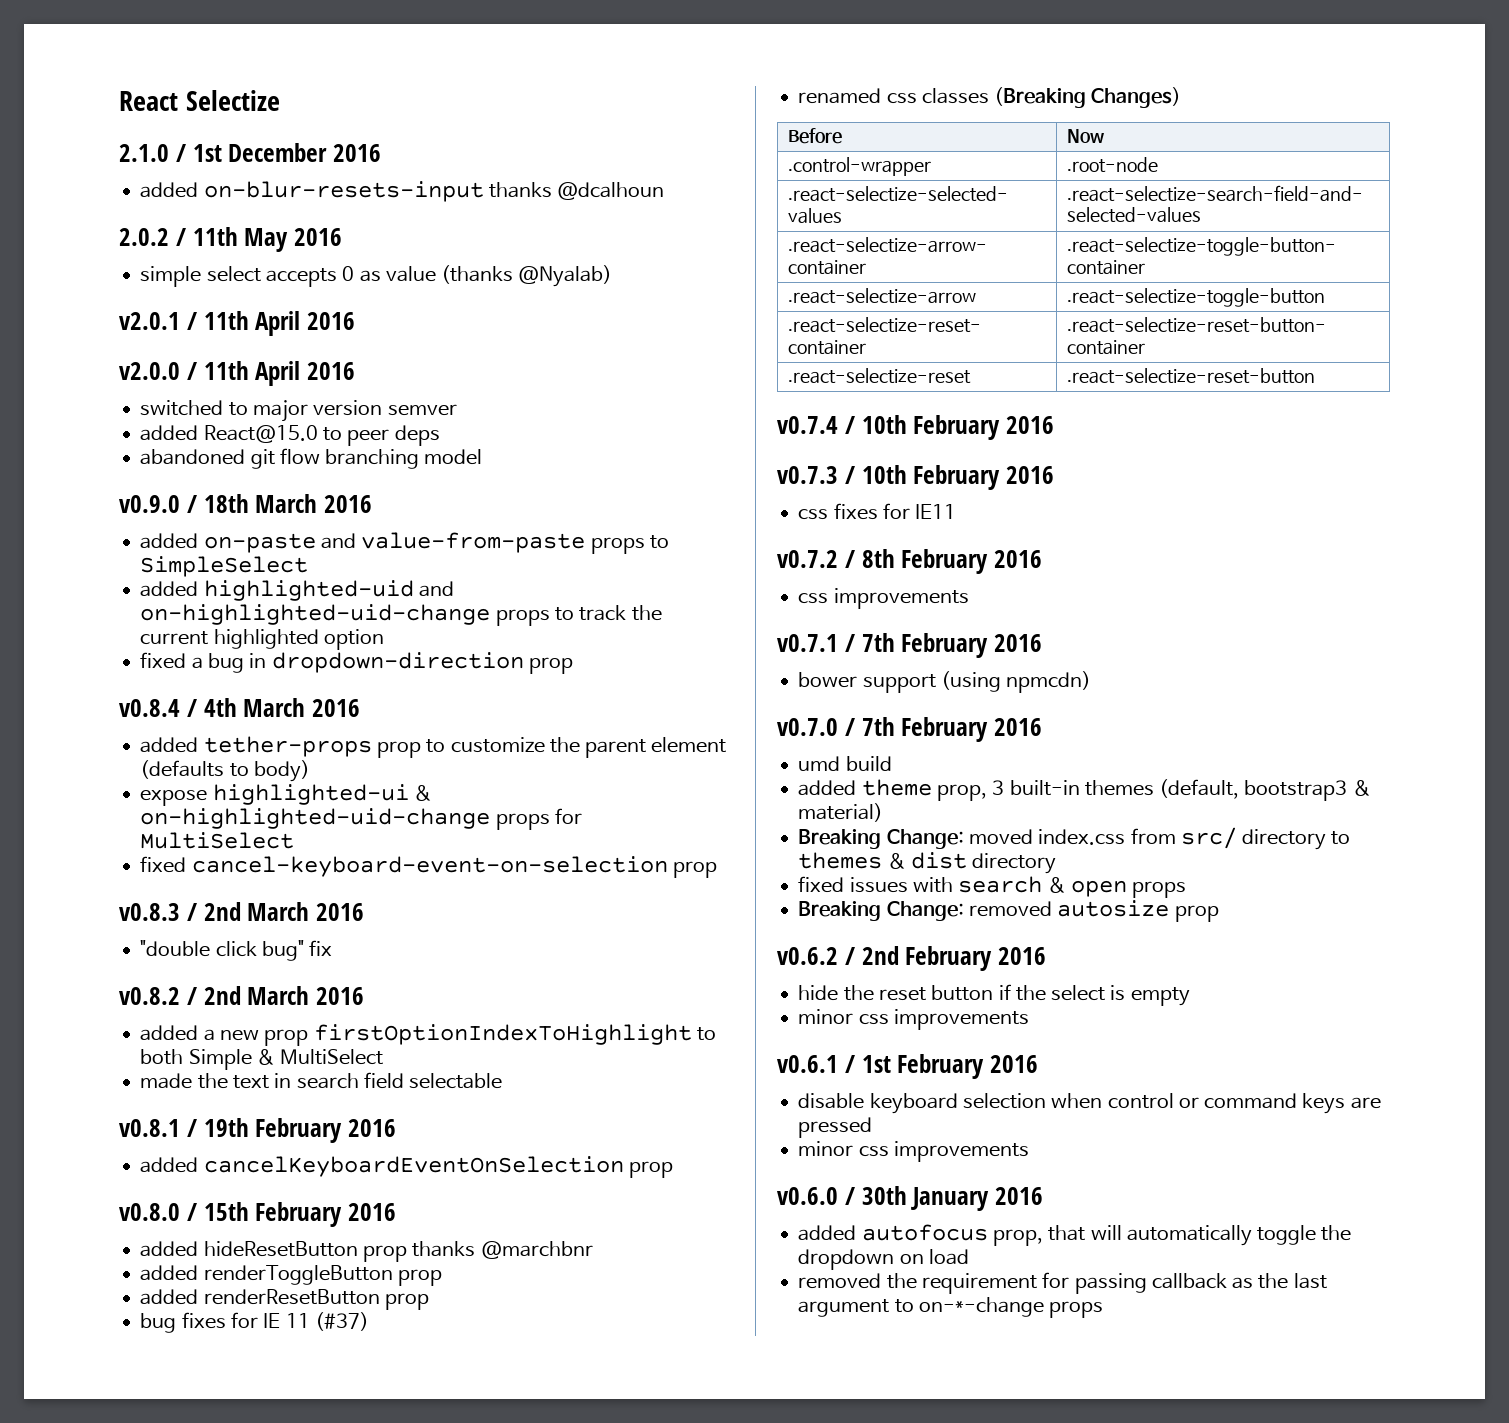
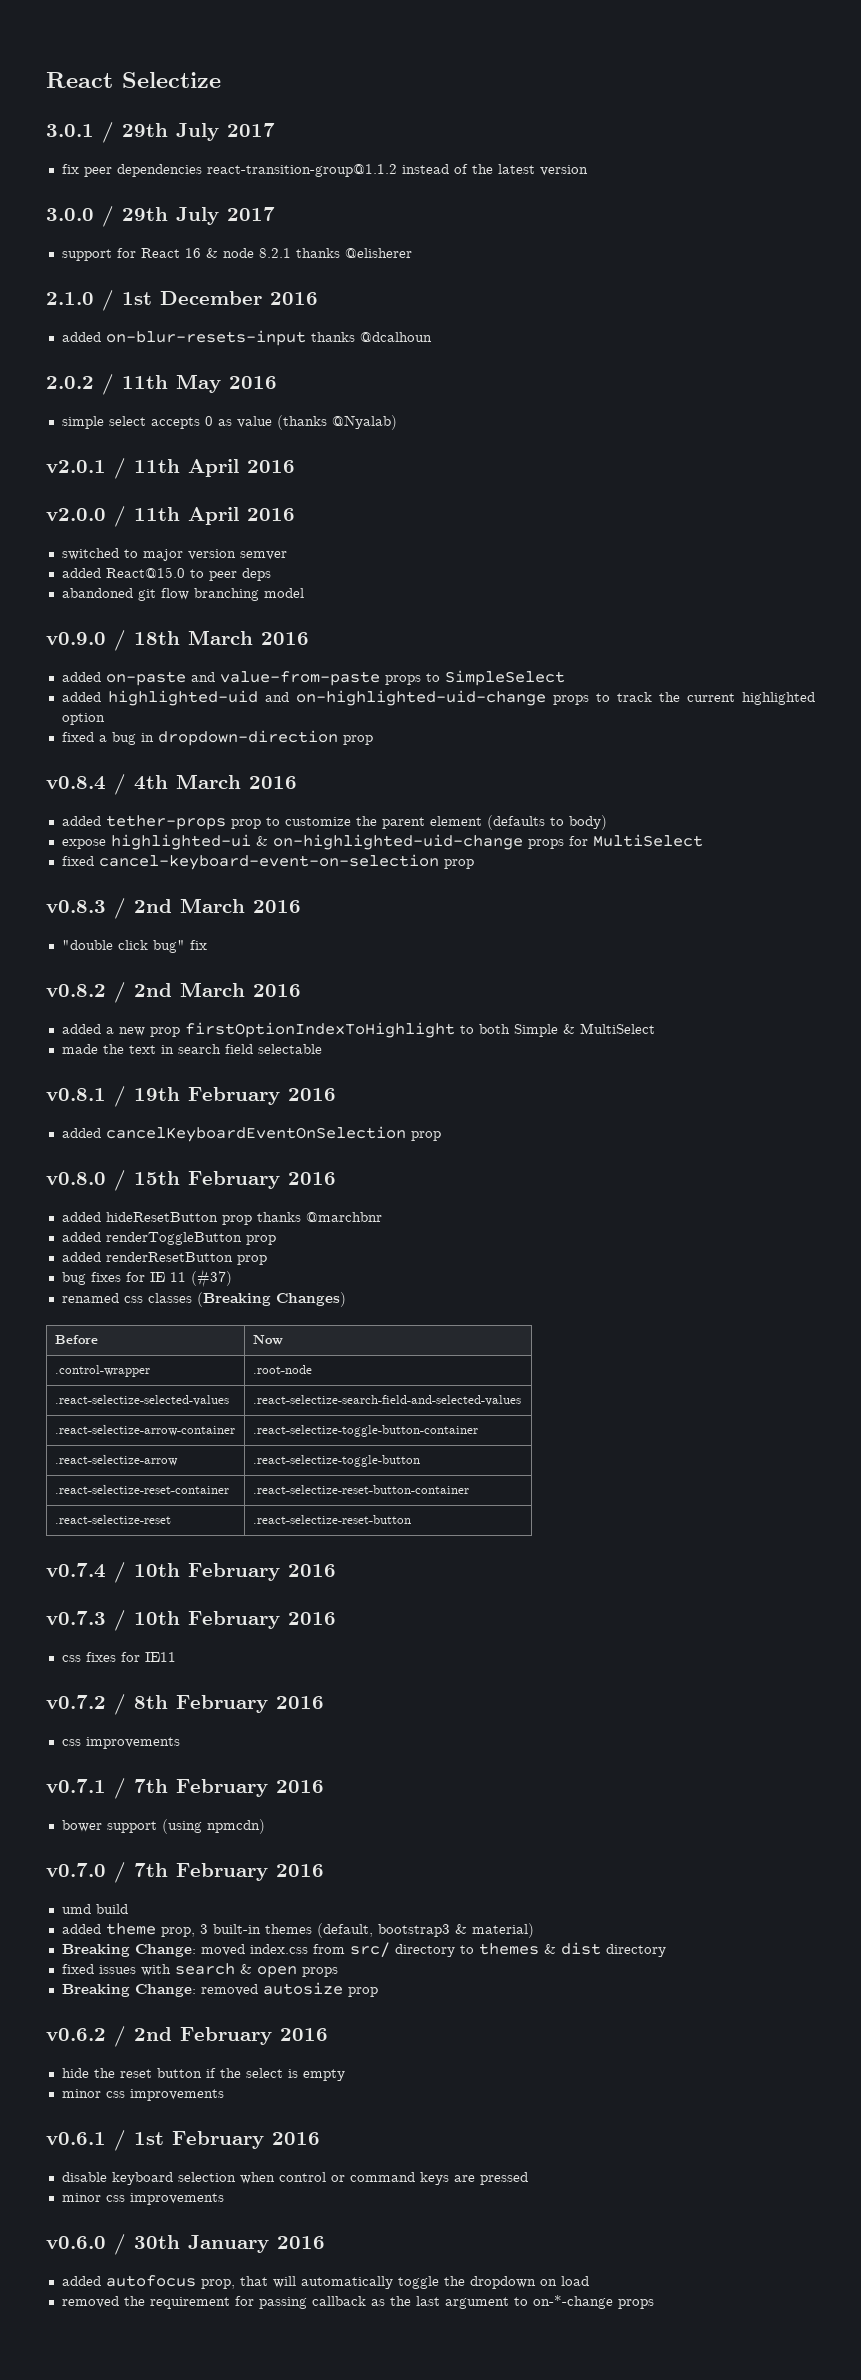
(280, 100) none -> [46,122,275,143] [61,164,588,177] [46,206,275,227] [61,248,412,261] // 3.0.1 / 29th July 2017 // fix peer dependencies react-transition-group@1.1.2 instead of the latest version // 3.0.0 / 29th July 2017 // support for React 16 & node 8.2.1 thanks @elisherer

